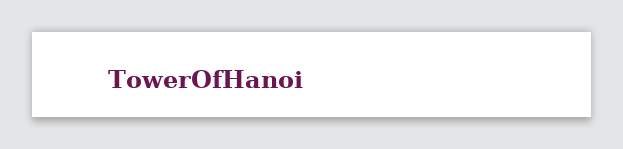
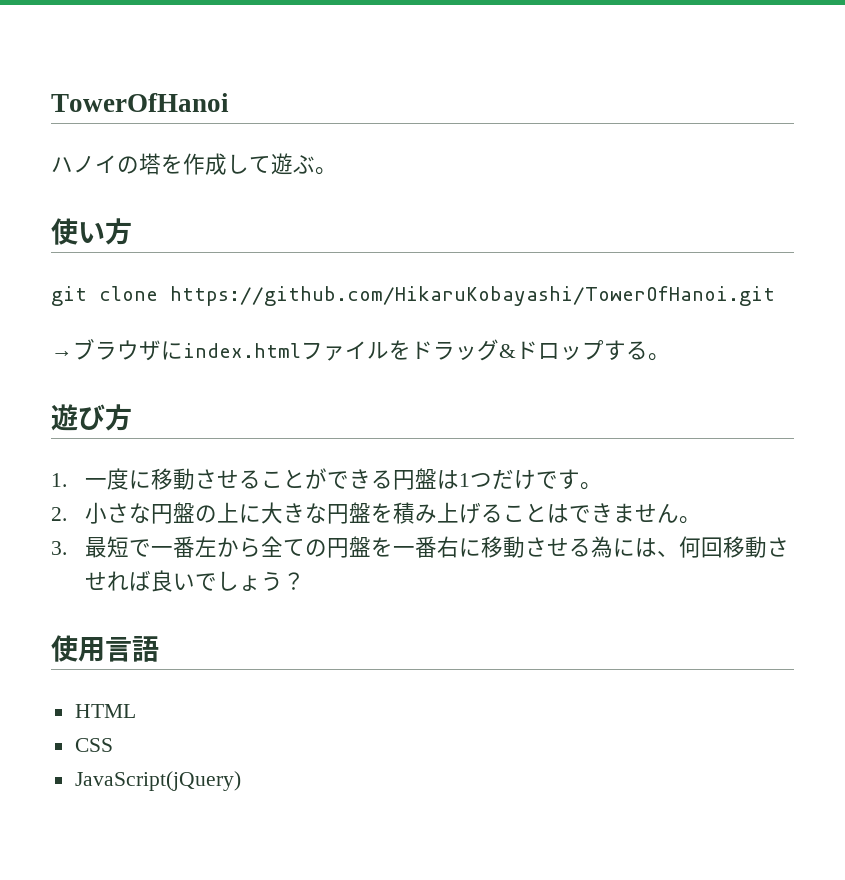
(303, 79) none -> [51,153,337,175] [51,218,132,245] [51,286,775,306] [51,339,670,361] [51,404,132,431] [51,468,602,490] [51,502,701,524] [51,536,789,558] [84,570,305,592] [51,635,159,662] [74,704,136,718] [74,738,113,752] [74,771,241,791] // ハノイの塔を作成して遊ぶ。 // 使い方 // git clone https://github.com/HikaruKobayashi/TowerOfHanoi.git // →ブラウザにindex.htmlファイルをドラッグ&ドロップする。 // 遊び方 // 1.一度に移動させることができる円盤は1つだけです。 // 2.小さな円盤の上に大きな円盤を積み上げることはできません。 // 3.最短で一番左から全ての円盤を一番右に移動させる為には、何回移動させれば良いでしょう？ // 使用言語 // HTML // CSS // JavaScript(jQuery)

